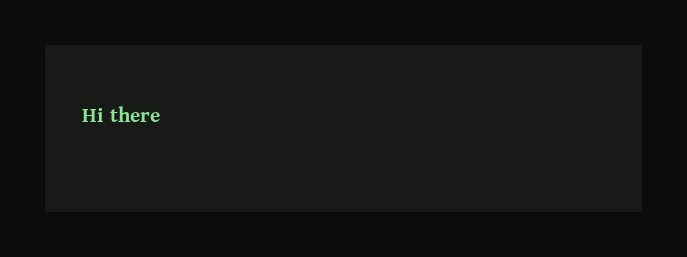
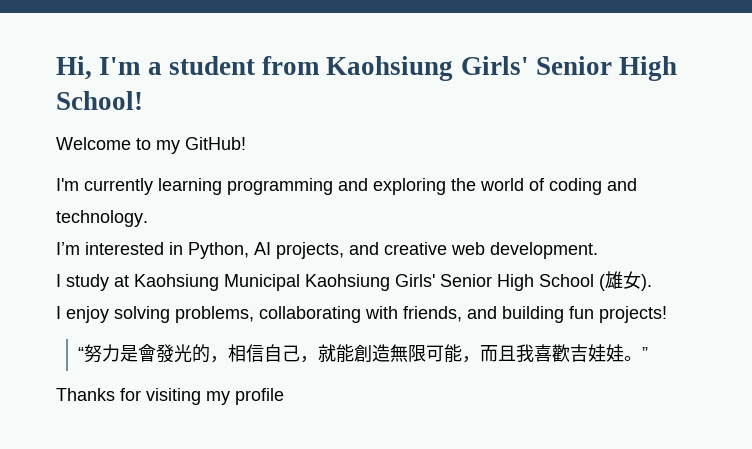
[82,106,160,122] Hi there -> [56,56,678,81] [56,91,143,110] [56,137,246,154] [56,178,637,195] [56,210,148,227] [56,242,598,259] [56,271,652,291] [56,306,667,323] [78,344,649,363] [56,388,284,405] Hi, I'm a student from Kaohsiung Girls' Senior High School! // Welcome to my GitHub! // I'm currently learning programming and exploring the world of coding and technology. // I’m interested in Python, AI projects, and creative web development. // I study at Kaohsiung Municipal Kaohsiung Girls' Senior High School (雄女). // I enjoy solving problems, collaborating with friends, and building fun projects! // “努力是會發光的，相信自己，就能創造無限可能，而且我喜歡吉娃娃。” // Thanks for visiting my profile

